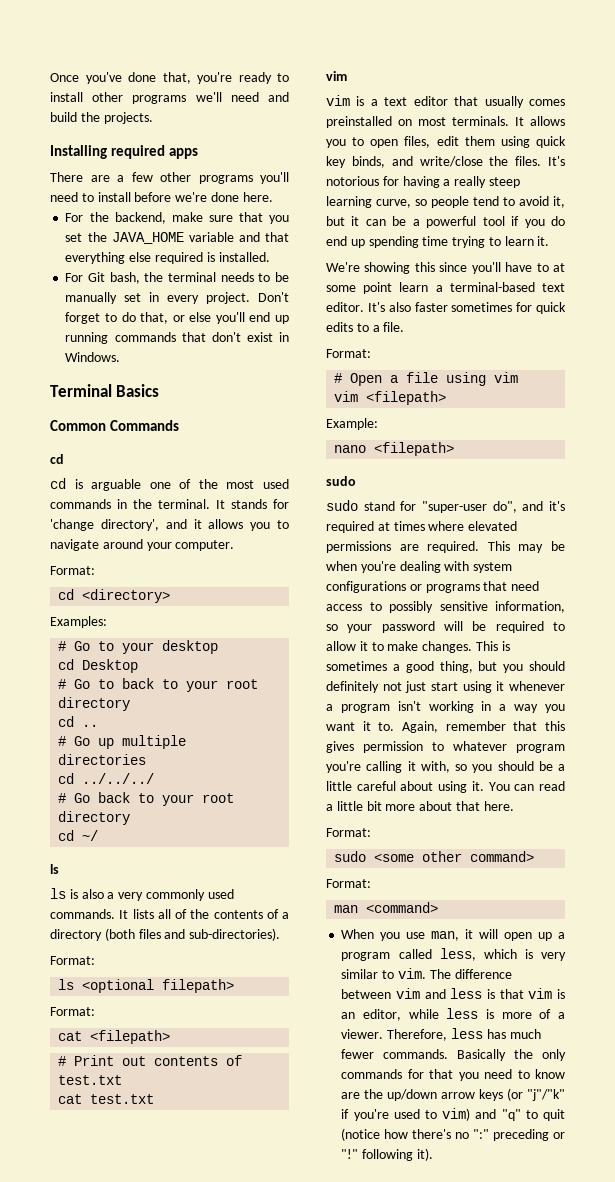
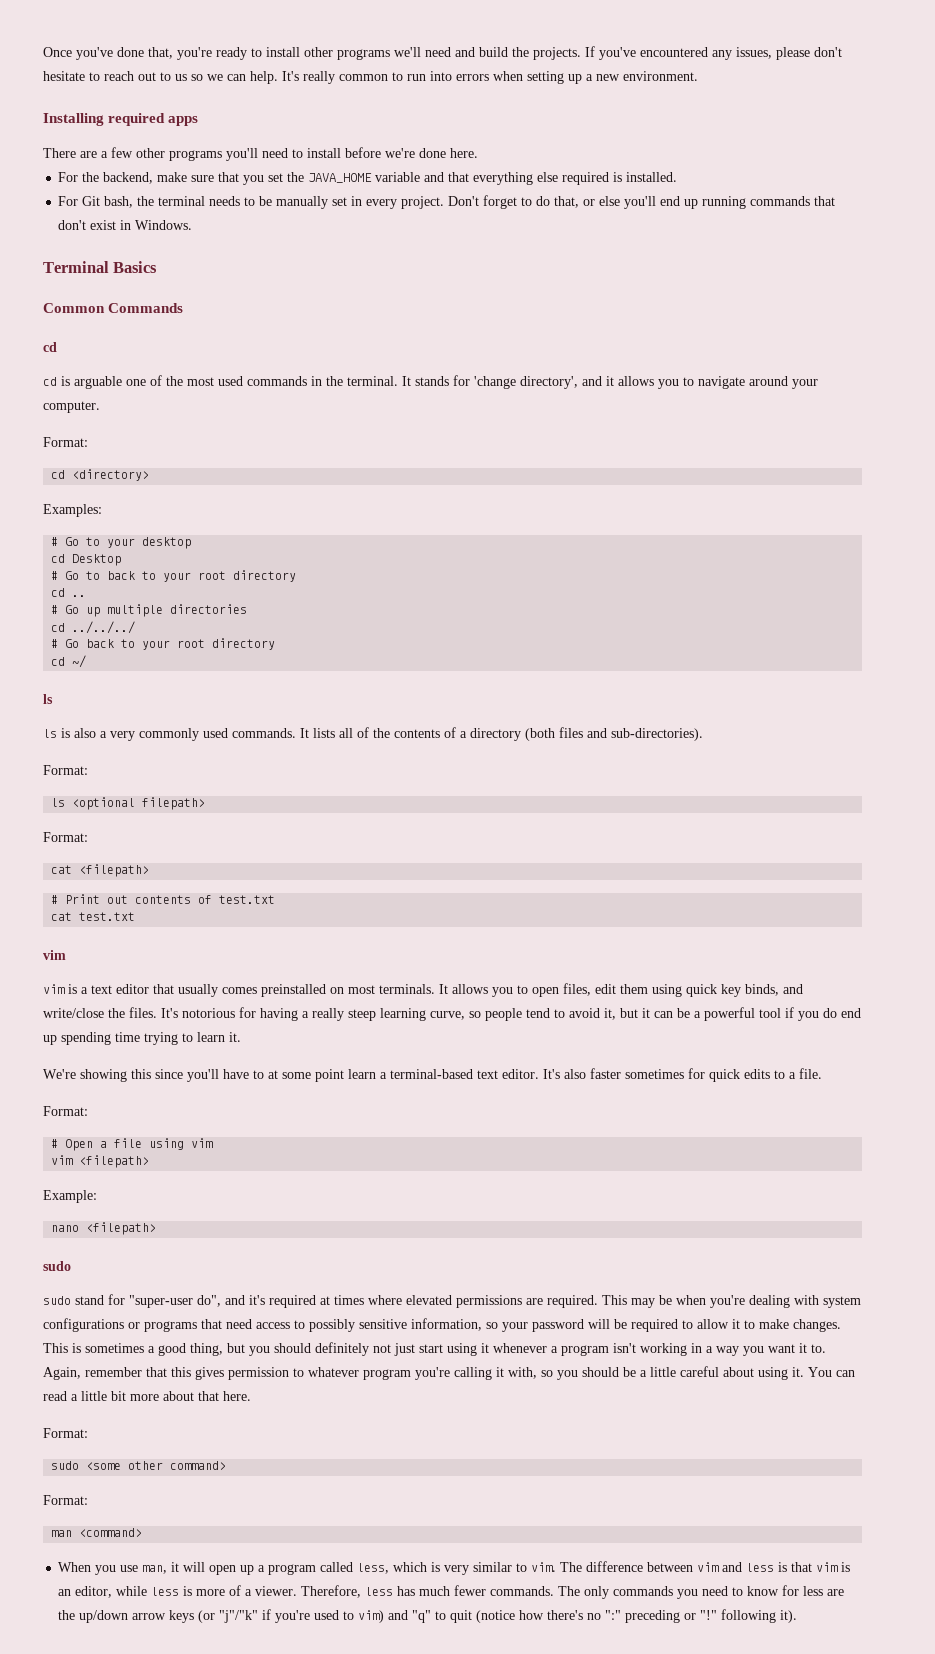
(153, 118) none -> [585,46,842,60] [43,71,698,84] If you've encountered any issues, please don't hesitate to reach out to us so we can help. It's really common to run into errors when setting up a new environment.
[457,1049,566,1061] [341,1069,454,1079] Basically the only commands for that -> [558,1586,674,1599] The only commands
(565, 1074) none -> [782,1585,824,1596] for less

